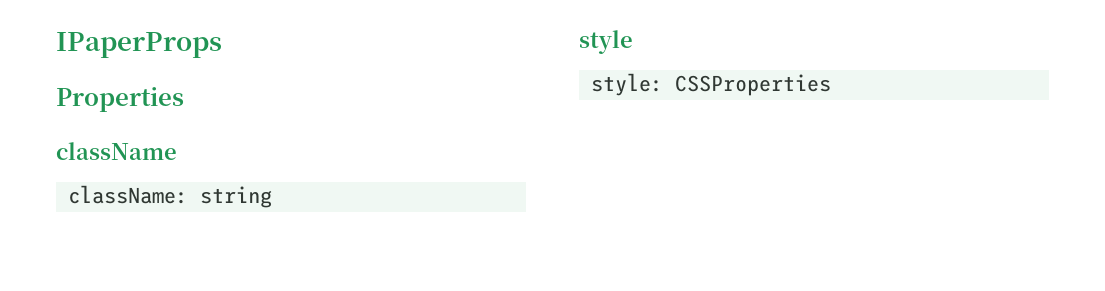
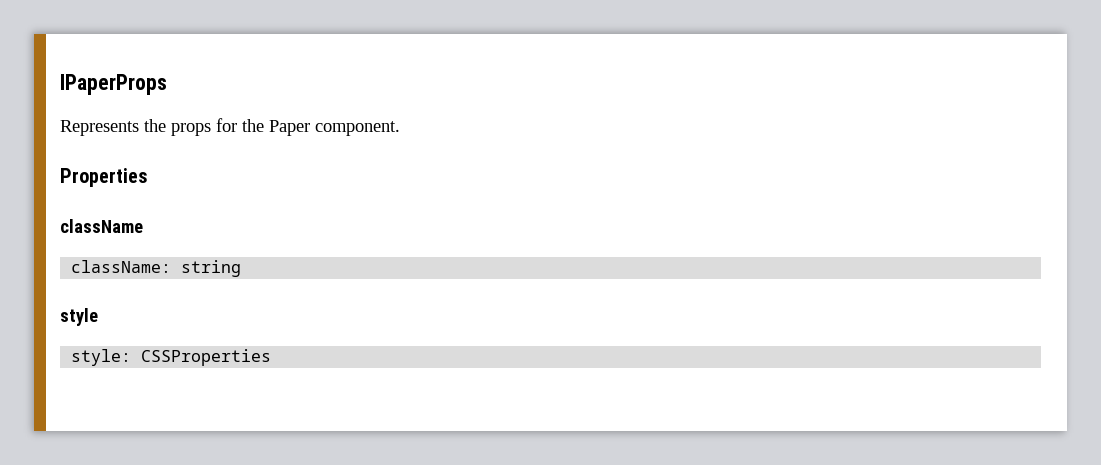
(222, 45) none -> [60,118,400,136] // Represents the props for the Paper component.

